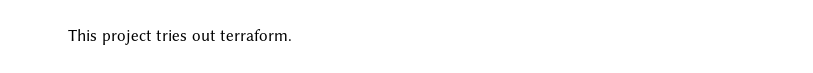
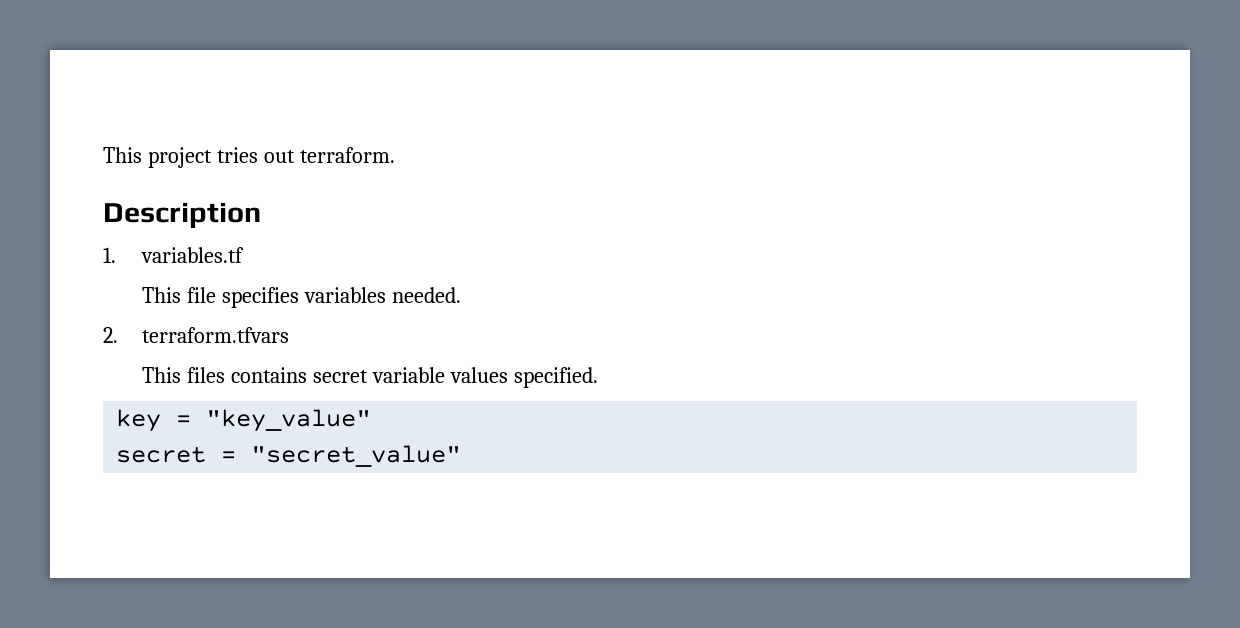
(293, 35) none -> [103,202,261,229] [103,247,245,263] [142,287,461,308] [103,327,290,343] [142,367,598,388] [116,409,372,432] [116,445,462,467] // Description // 1. variables.tf // This file specifies variables needed. // 2. terraform.tfvars // This files contains secret variable values specified. // key = "key_value" // secret = "secret_value"

